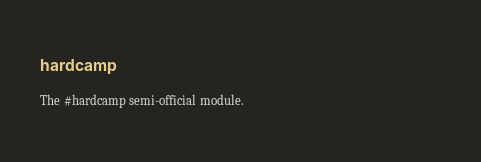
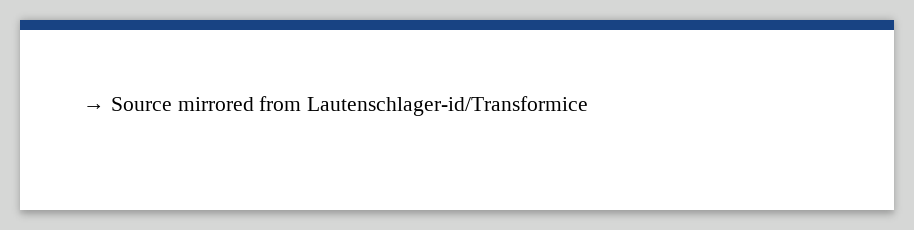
[40,59,117,75] [40,94,244,108] hardcamp // The #hardcamp semi-official module. -> [83,96,589,116] → Source mirrored from Lautenschlager-id/Transformice

